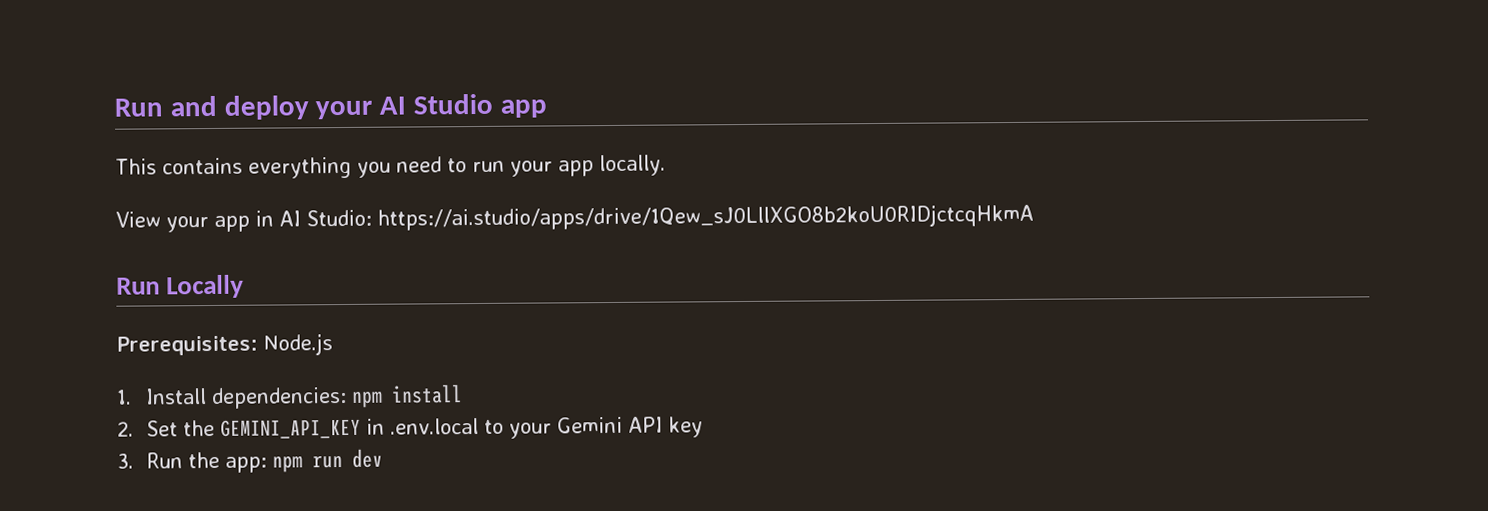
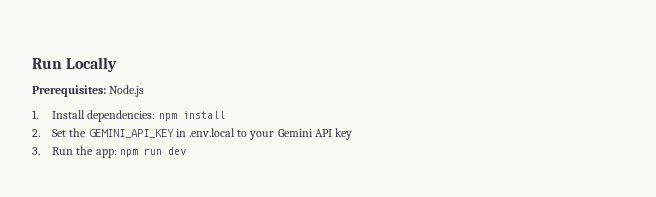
[114,93,547,120] [115,154,666,179] [115,203,1034,233] [116,277,160,295] Run and deploy your AI Studio app // This contains everything you need to run your app locally. // View your app in AI Studio: https://ai.studio/apps/drive/1Qew_sJ0LllXGO8b2koU0RIDjctcqHkmA // Run -> [32,58,62,69] Run

